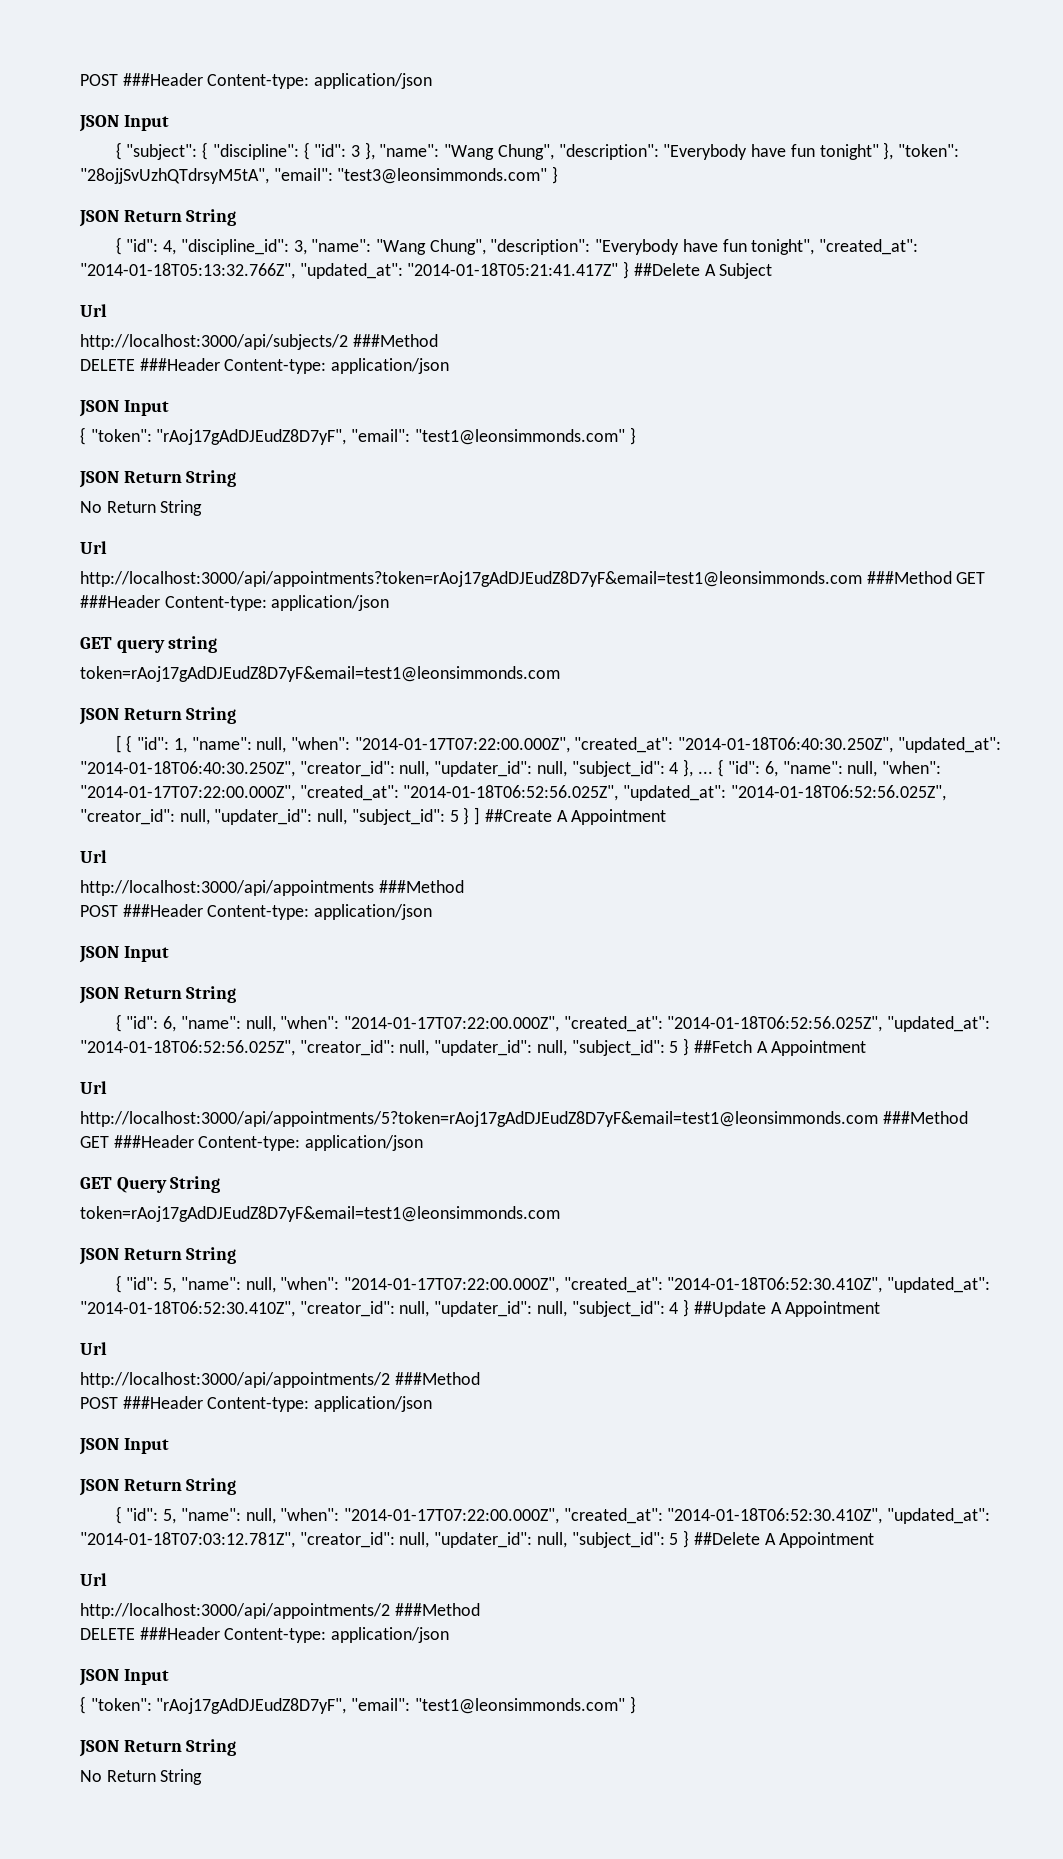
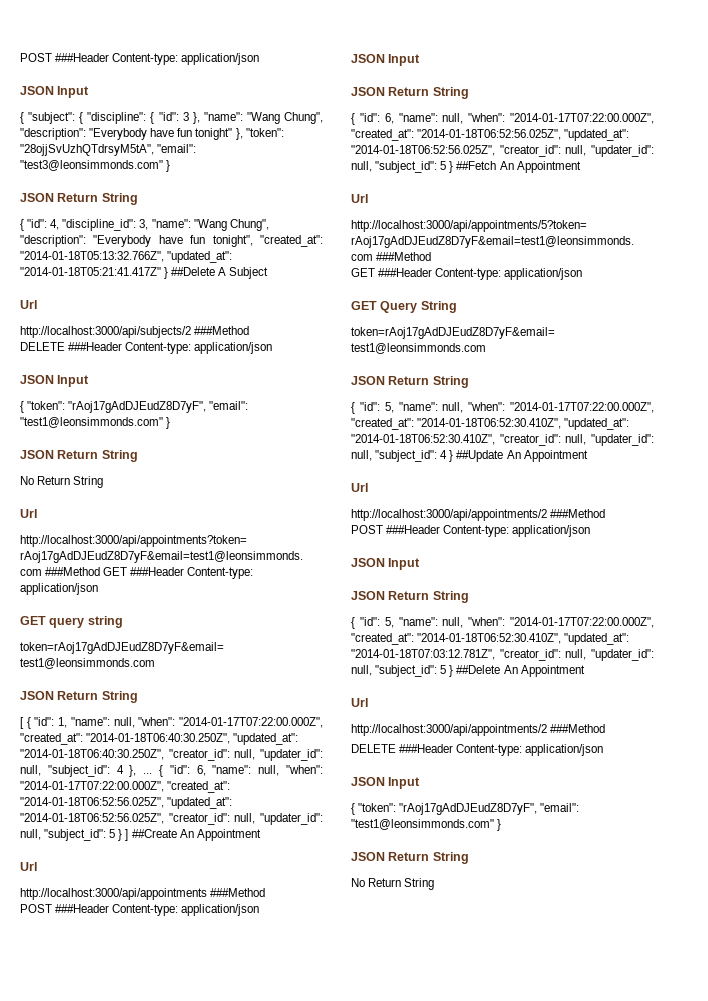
[556,810,568,822] A -> [179,829,194,838] An
[756,1041,768,1053] A -> [499,161,514,170] An
[770,1302,782,1314] A -> [506,450,521,459] An
[764,1533,776,1545] A -> [503,665,518,674] An

